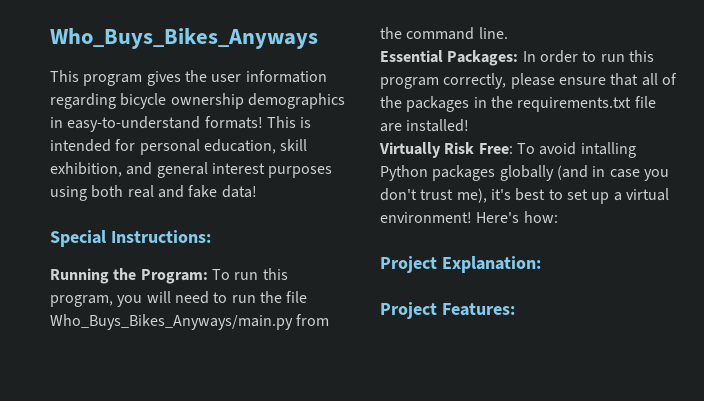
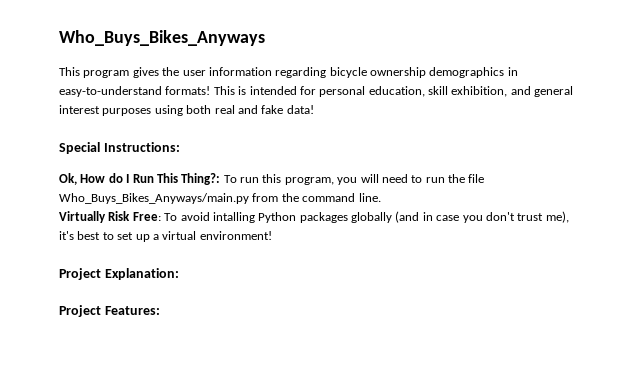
[50,268,208,284] Running the Program: -> [59,173,221,185] Ok, How do I Run This Thing?:
[380,50,654,66] [380,73,677,89] [380,96,656,112] [380,119,470,132] // Essential Packages: In order to run this program correctly, please ensure that all of the packages in the requirements.txt file are installed! -> (381, 197) none
[476,211,558,223] Here's how: -> (272, 235) none

